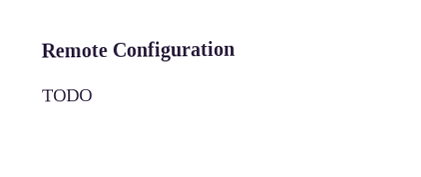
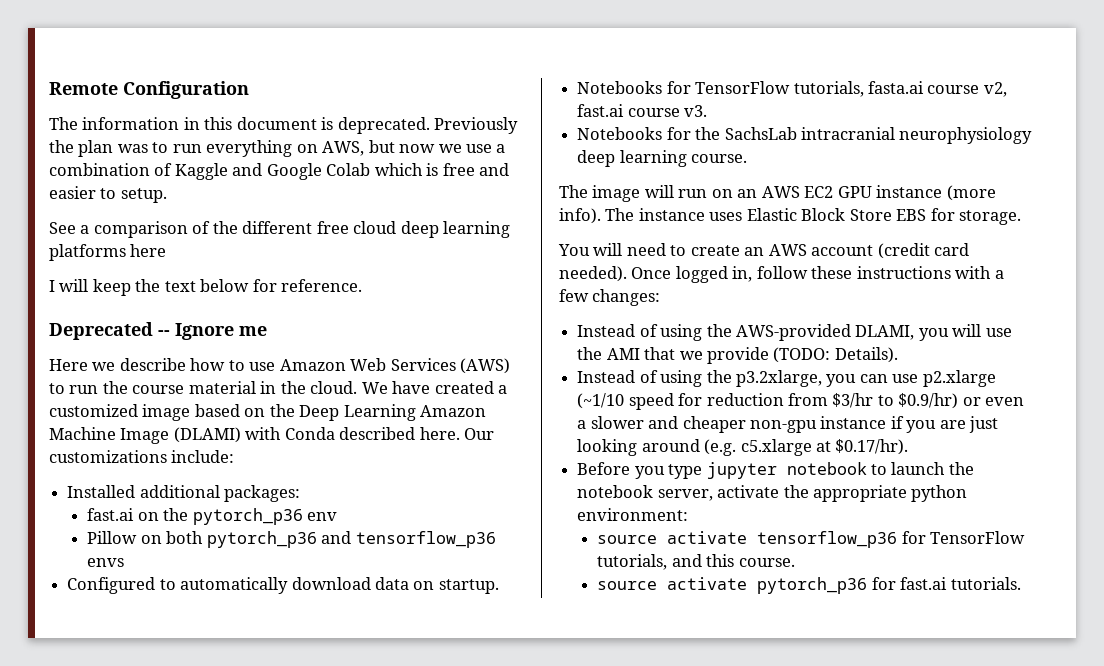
[42,89,93,102] TODO -> [49,117,519,134] [49,140,506,157] [49,163,510,180] [49,186,167,203] [49,221,511,238] [49,244,167,261] [49,279,363,296] [49,322,267,340] [49,358,511,374] [49,381,508,394] [49,404,487,421] [49,427,495,444] [49,450,235,463] [67,485,301,502] [87,508,338,525] [87,531,496,548] [87,558,125,567] [67,577,499,594] [577,81,1007,97] [577,104,708,117] [577,127,1033,144] [577,150,748,167] [559,185,996,202] [559,208,1022,225] [558,243,970,259] [559,266,1004,283] [559,289,661,306] [577,324,1012,341] [577,347,898,364] [577,370,996,387] [577,393,1025,410] [577,416,999,433] [577,439,909,456] [577,462,974,479] [577,485,968,502] [577,508,689,521] [597,531,1026,548] [597,554,795,570] [597,577,1021,594] The information in this document is deprecated. Previously the plan was to run everything on AWS, but now we use a combination of Kaggle and Google Colab which is free and easier to setup. // See a comparison of the different free cloud deep learning platforms here // I will keep the text below for reference. // Deprecated -- Ignore me // Here we describe how to use Amazon Web Services (AWS) to run the course material in the cloud. We have created a customized image based on the Deep Learning Amazon Machine Image (DLAMI) with Conda described here. Our customizations include: // Installed additional packages: // fast.ai on the pytorch_p36 env // Pillow on both pytorch_p36 and tensorflow_p36 envs // Configured to automatically download data on startup. // Notebooks for TensorFlow tutorials, fasta.ai course v2, fast.ai course v3. // Notebooks for the SachsLab intracranial neurophysiology deep learning course. // The image will run on an AWS EC2 GPU instance (more info). The instance uses Elastic Block Store EBS for storage. // You will need to create an AWS account (credit card needed). Once logged in, follow these instructions with a few changes: // Instead of using the AWS-provided DLAMI, you will use the AMI that we provide (TODO: Details). // Instead of using the p3.2xlarge, you can use p2.xlarge (~1/10 speed for reduction from $3/hr to $0.9/hr) or even a slower and cheaper non-gpu instance if you are just looking around (e.g. c5.xlarge at $0.17/hr). // Before you type jupyter notebook to launch the notebook server, activate the appropriate python environment: // source activate tensorflow_p36 for TensorFlow tutorials, and this course. // source activate pytorch_p36 for fast.ai tutorials.

